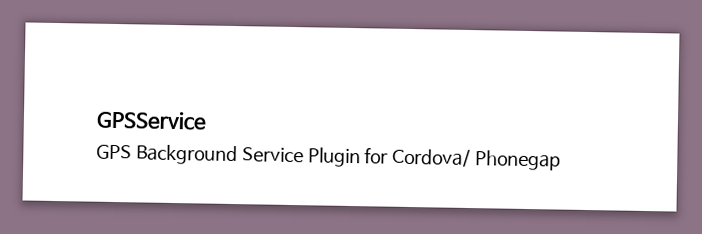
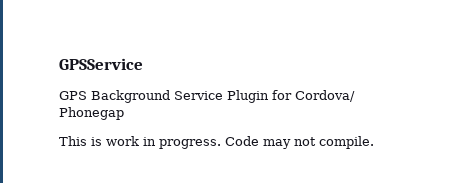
(562, 160) none -> [59,136,374,149] // This is work in progress. Code may not compile.

